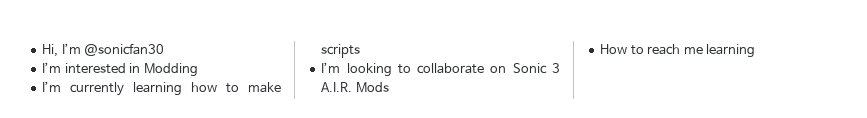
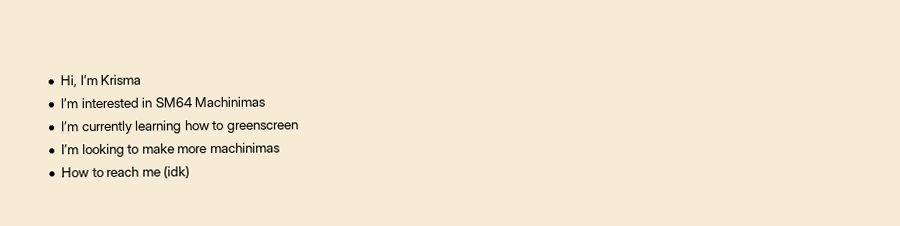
[84,43,165,56] @sonicfan30 -> [100,74,142,85] Krisma
[143,63,198,77] Modding -> [154,96,266,108] SM64 Machinimas
[248,82,281,93] [321,44,361,58] make scripts -> [227,122,300,133] greenscreen
[417,63,560,74] [321,82,389,93] collaborate on Sonic 3 A.I.R. Mods -> [141,142,281,154] make more machinimas
[706,44,756,58] learning -> [163,165,191,179] (idk)

